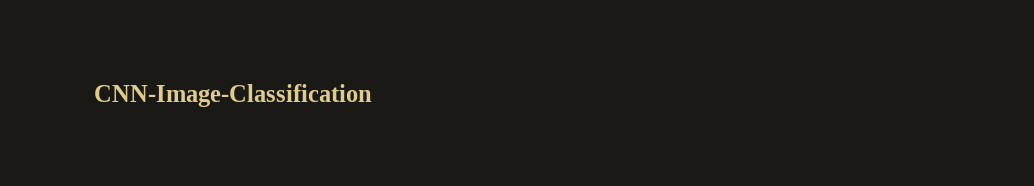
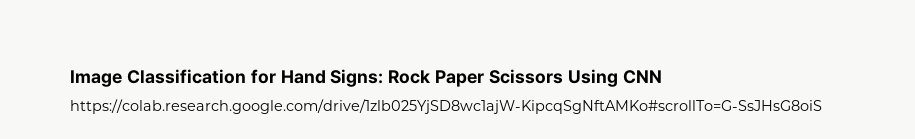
[94,84,372,107] CNN-Image-Classification -> [70,69,662,87] [70,99,822,114] Image Classification for Hand Signs: Rock Paper Scissors Using CNN // https://colab.research.google.com/drive/1zlb025YjSD8wc1ajW-KipcqSgNftAMKo#scrollTo=G-SsJHsG8oiS

